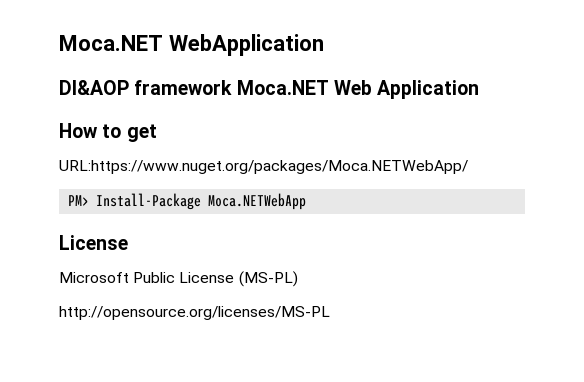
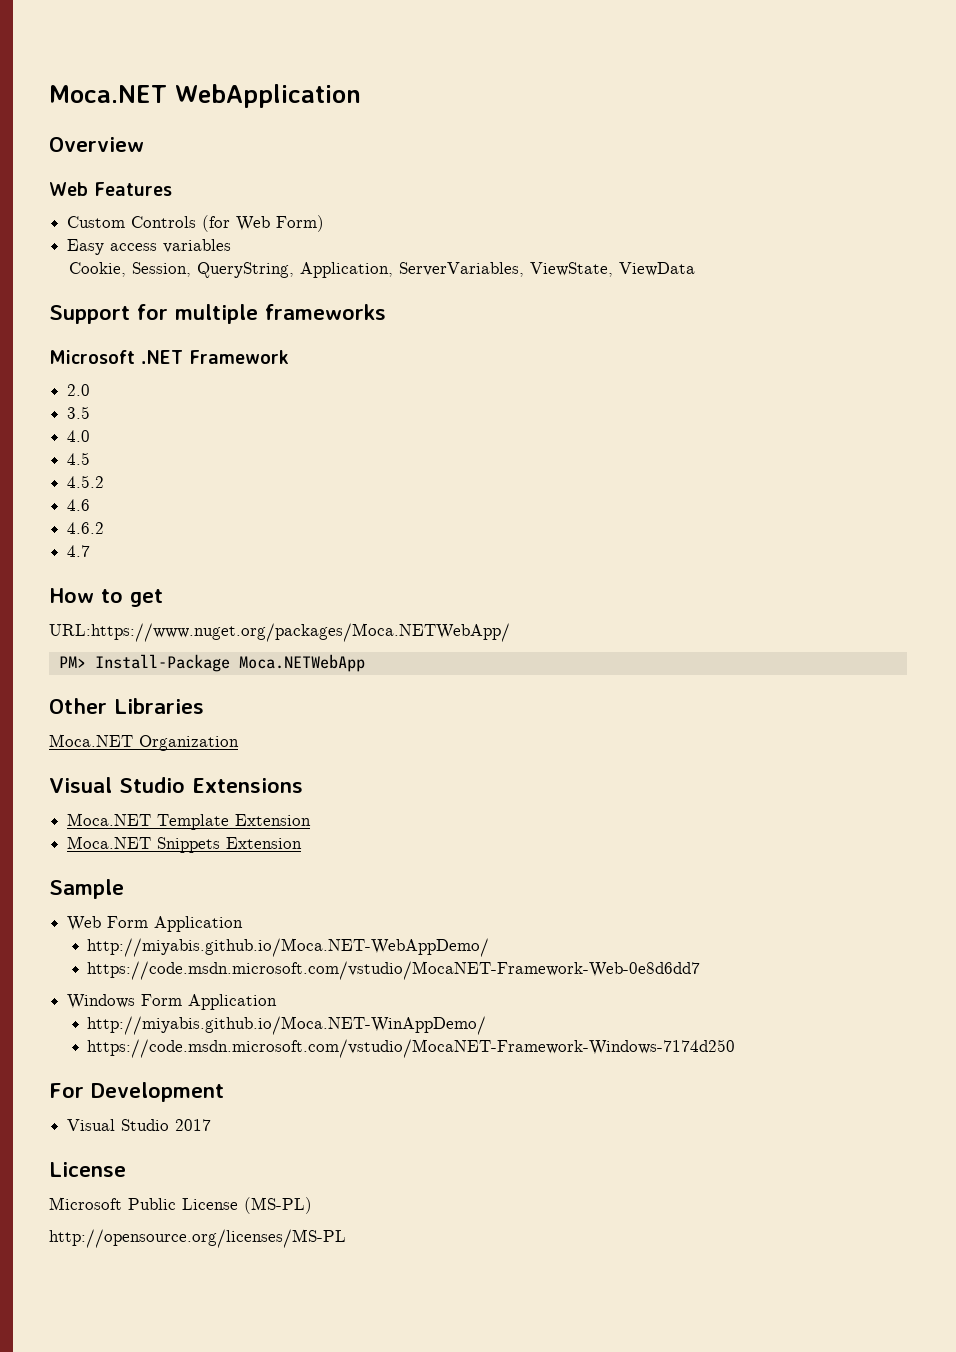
[59,80,480,99] DI&AOP framework Moca.NET Web Application -> [49,137,144,152] [49,182,172,196] [67,215,325,232] [67,239,232,255] [69,262,696,278] [49,304,386,324] [49,350,289,364] [67,384,91,396] [67,406,91,419] [67,430,91,442] [67,452,91,465] [67,475,105,488] [67,499,91,511] [67,522,105,534] [67,545,91,557] Overview // Web Features // Custom Controls (for Web Form) // Easy access variables // Cookie, Session, QueryString, Application, ServerVariables, ViewState, ViewData // Support for multiple frameworks // Microsoft .NET Framework // 2.0 // 3.5 // 4.0 // 4.5 // 4.5.2 // 4.6 // 4.6.2 // 4.7
(307, 201) none -> [49,698,204,714] [49,734,239,751] [49,777,303,793] [67,813,312,830] [67,836,303,853] [49,879,124,899] [67,916,244,932] [87,938,490,957] [87,961,701,980] [67,994,278,1010] [87,1016,487,1035] [87,1039,736,1058] [49,1082,224,1102] [67,1119,212,1131] // Other Libraries // Moca.NET Organization // Visual Studio Extensions // Moca.NET Template Extension // Moca.NET Snippets Extension // Sample // Web Form Application // http://miyabis.github.io/Moca.NET-WebAppDemo/ // https://code.msdn.microsoft.com/vstudio/MocaNET-Framework-Web-0e8d6dd7 // Windows Form Application // http://miyabis.github.io/Moca.NET-WinAppDemo/ // https://code.msdn.microsoft.com/vstudio/MocaNET-Framework-Windows-7174d250 // For Development // Visual Studio 2017

